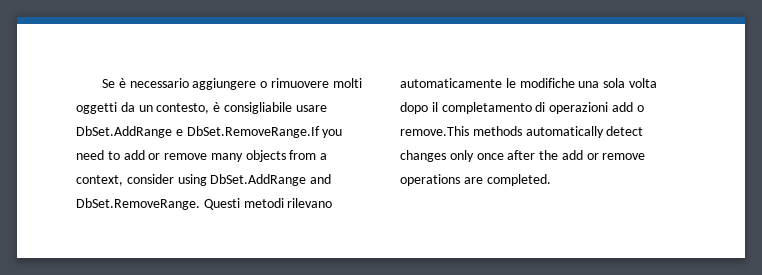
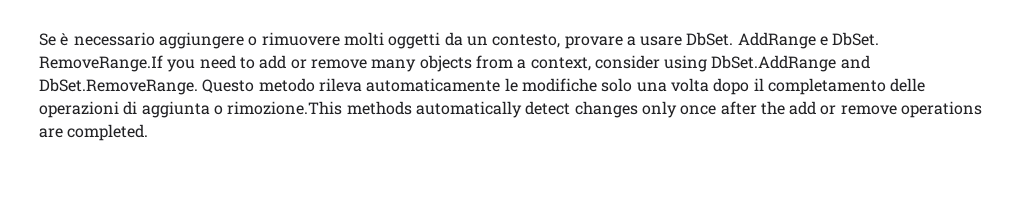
[213,102,327,114] [76,126,320,138] è consigliabile usare DbSet.AddRange e DbSet.RemoveRange.If -> [564,32,880,49] [39,55,163,72] provare a usare DbSet. AddRange e DbSet. RemoveRange.If
[203,198,333,210] Questi metodi rilevano -> [202,78,362,93] Questo metodo rileva
[578,78,626,88] una sola -> [601,78,667,92] solo una
[535,102,644,114] [400,126,469,136] di operazioni add o remove.This -> [890,78,926,92] [39,101,343,118] delle operazioni di aggiunta o rimozione.This

